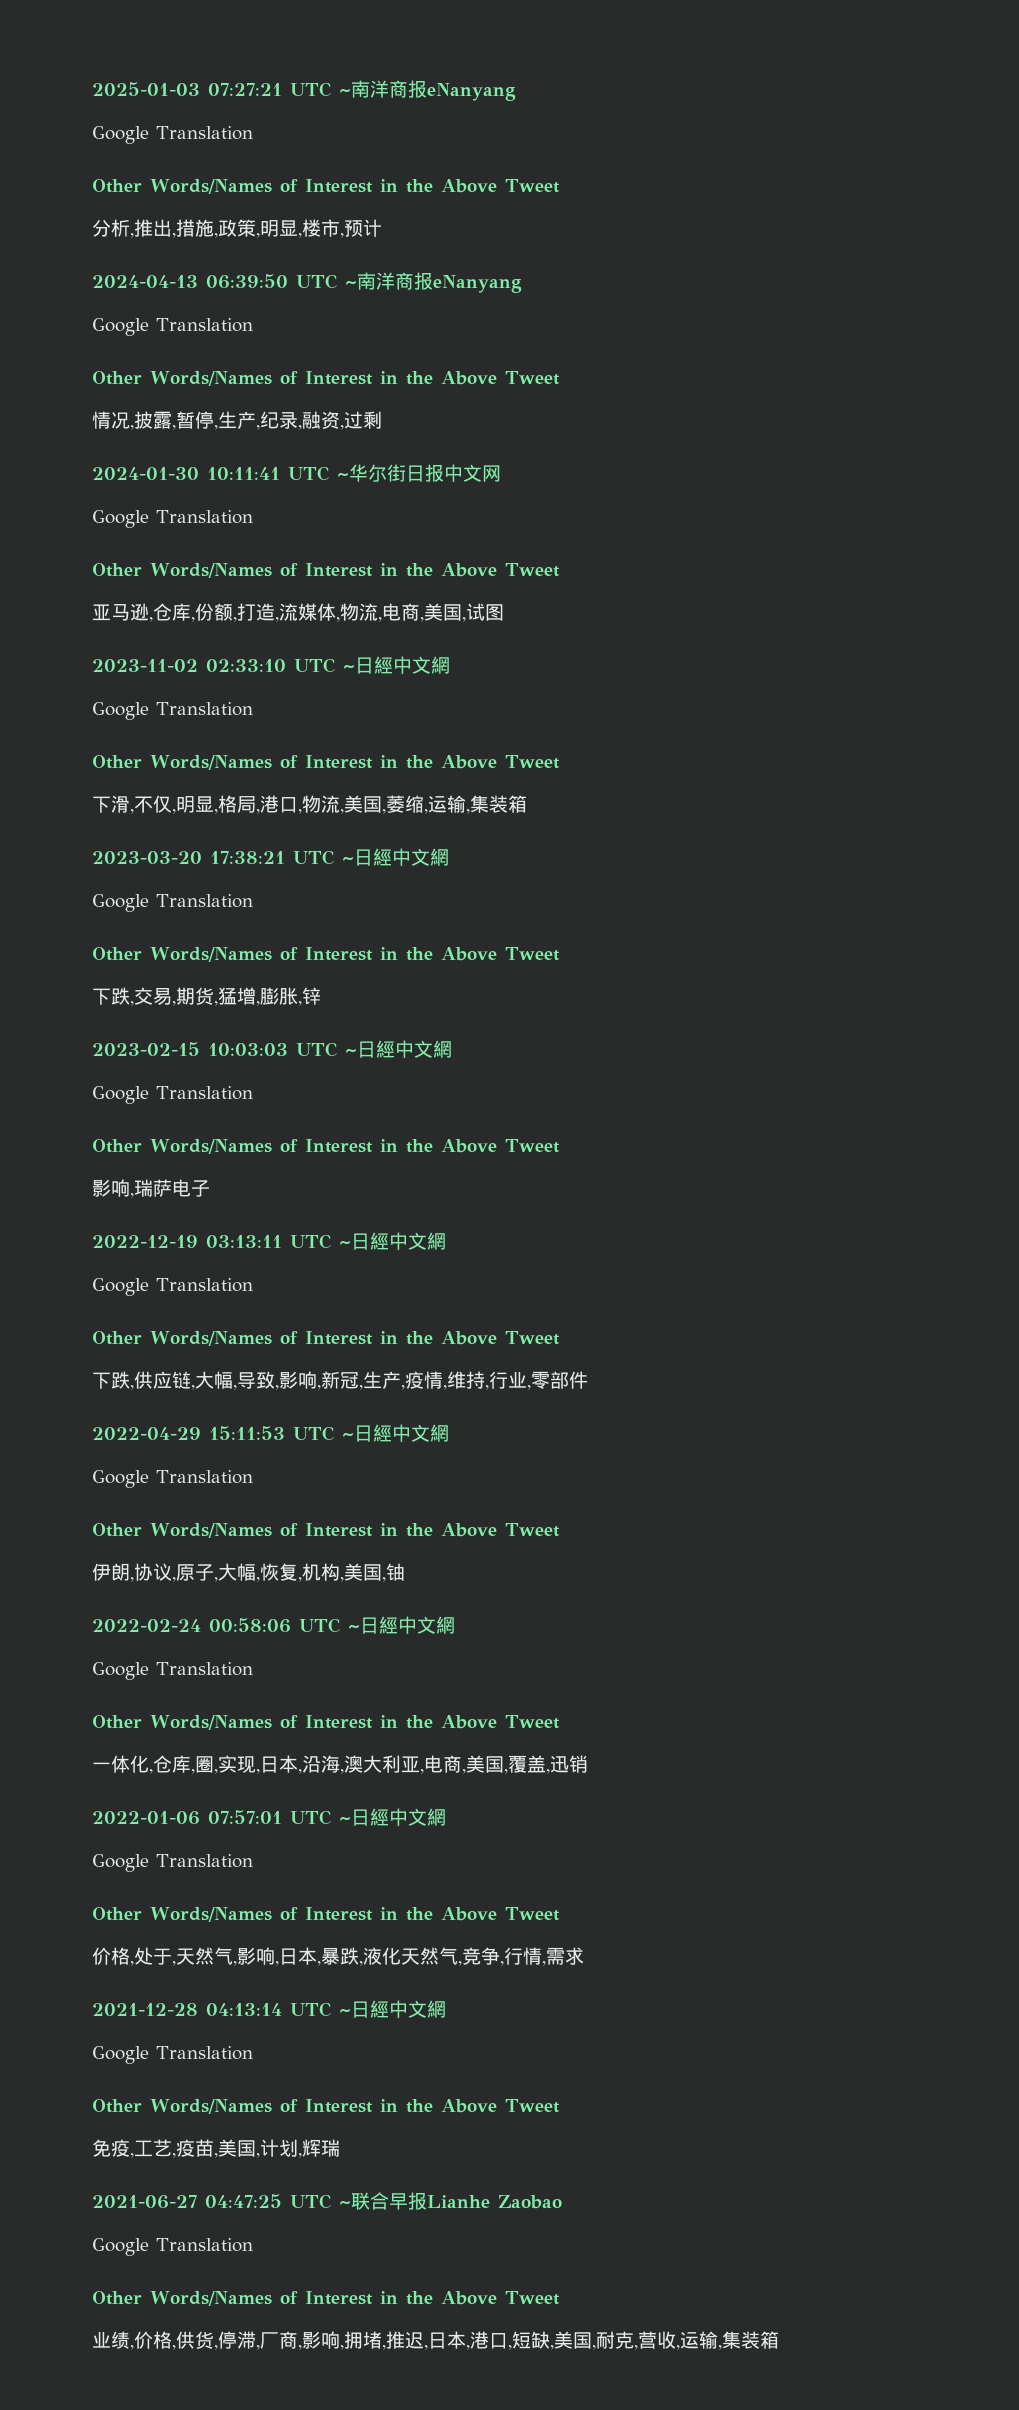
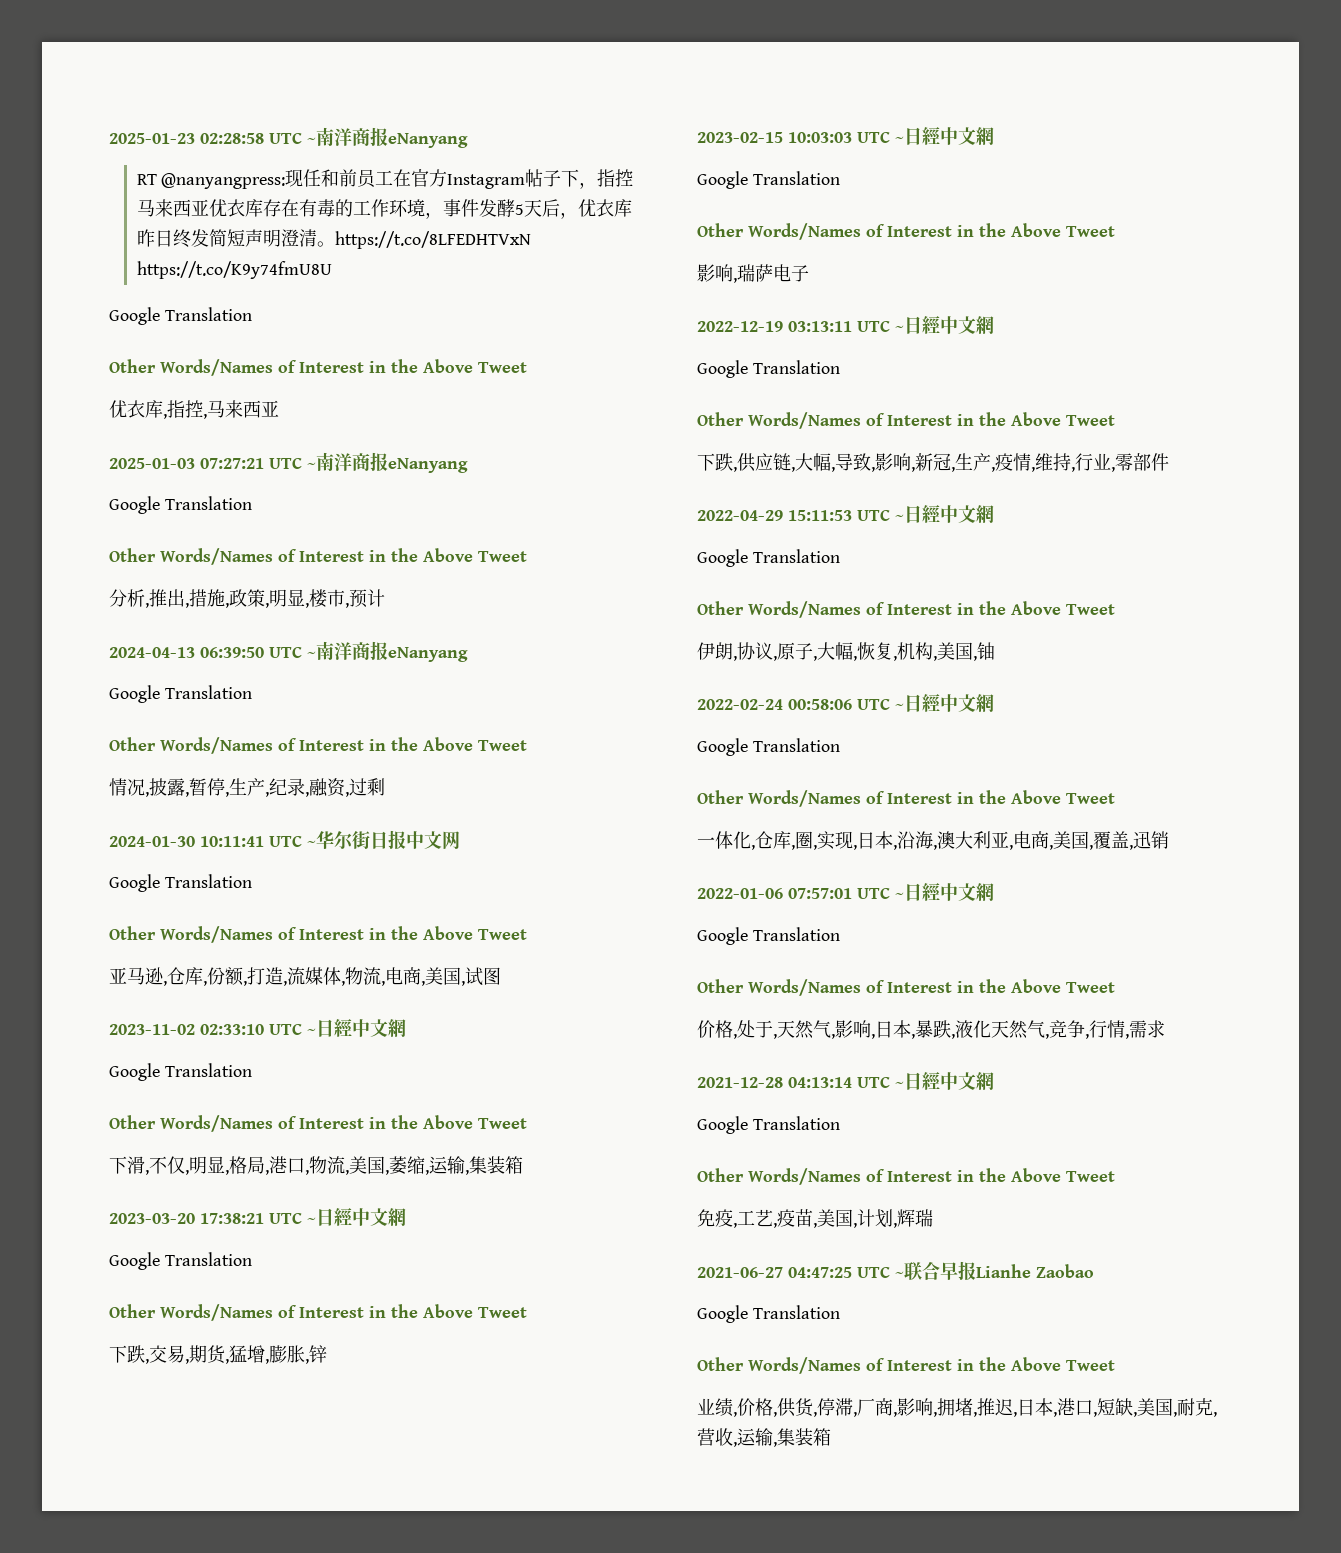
(92, 89) none -> [109,127,468,148] [136,169,634,189] [136,199,632,219] [136,229,531,249] [136,261,332,279] [109,307,252,325] [109,359,527,376] [109,400,279,419] 2025-01-23 02:28:58 UTC ~南洋商报eNanyang // RT @nanyangpress:现任和前员工在官方Instagram帖子下，指控马来西亚优衣库存在有毒的工作环境，事件发酵5天后，优衣库昨日终发简短声明澄清。https://t.co/8LFEDHTVxN https://t.co/K9y74fmU8U // Google Translation // Other Words/Names of Interest in the Above Tweet // 优衣库,指控,马来西亚 //

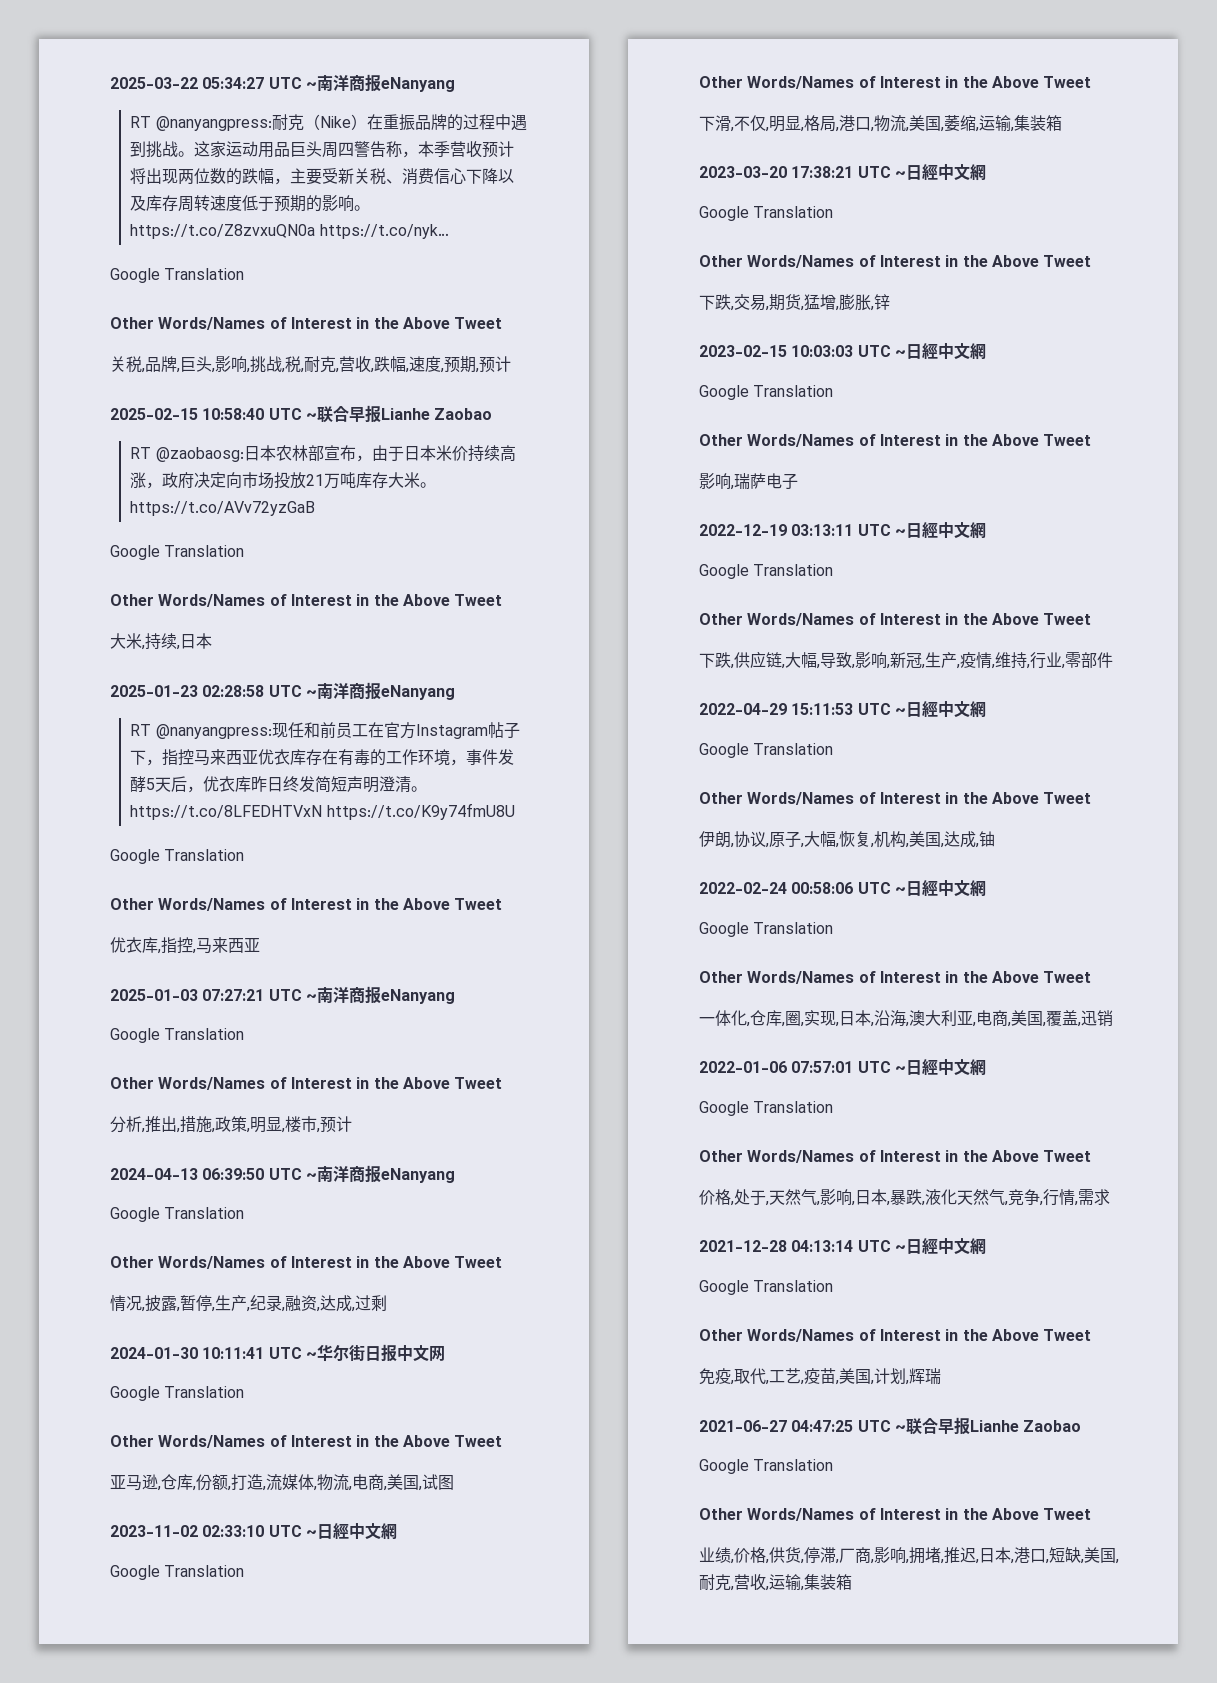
(109, 138) none -> [110,74,455,92] [130,114,527,131] [130,141,515,158] [130,168,515,185] [130,195,371,212] [130,224,449,239] [110,268,245,283] [110,317,503,330] [110,356,511,373] [110,405,493,423] [130,445,516,462] [130,472,437,489] [130,501,316,516] [110,545,245,560] [110,594,503,607] [110,633,212,650] 2025-03-22 05:34:27 UTC ~南洋商报eNanyang // RT @nanyangpress:耐克（Nike）在重振品牌的过程中遇到挑战。这家运动用品巨头周四警告称，本季营收预计将出现两位数的跌幅，主要受新关税、消费信心下降以及库存周转速度低于预期的影响。https://t.co/Z8zvxuQN0a https://t.co/nyk… // Google Translation // Other Words/Names of Interest in the Above Tweet // 关税,品牌,巨头,影响,挑战,税,耐克,营收,跌幅,速度,预期,预计 // 2025-02-15 10:58:40 UTC ~联合早报Lianhe Zaobao // RT @zaobaosg:日本农林部宣布，由于日本米价持续高涨，政府决定向市场投放21万吨库存大米。https://t.co/AVv72yzGaB // Google Translation // Other Words/Names of Interest in the Above Tweet // 大米,持续,日本 //
(349, 794) none -> [320,1295,355,1312] 达成,
(977, 658) none -> [944,831,979,848] 达成,
(737, 1225) none -> [734,1368,769,1385] 取代,

